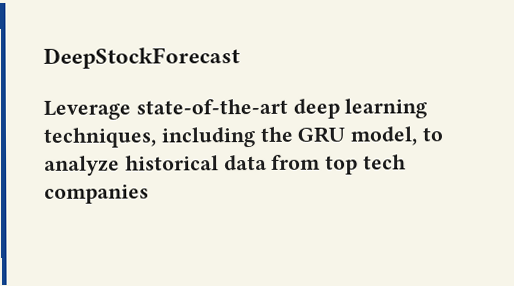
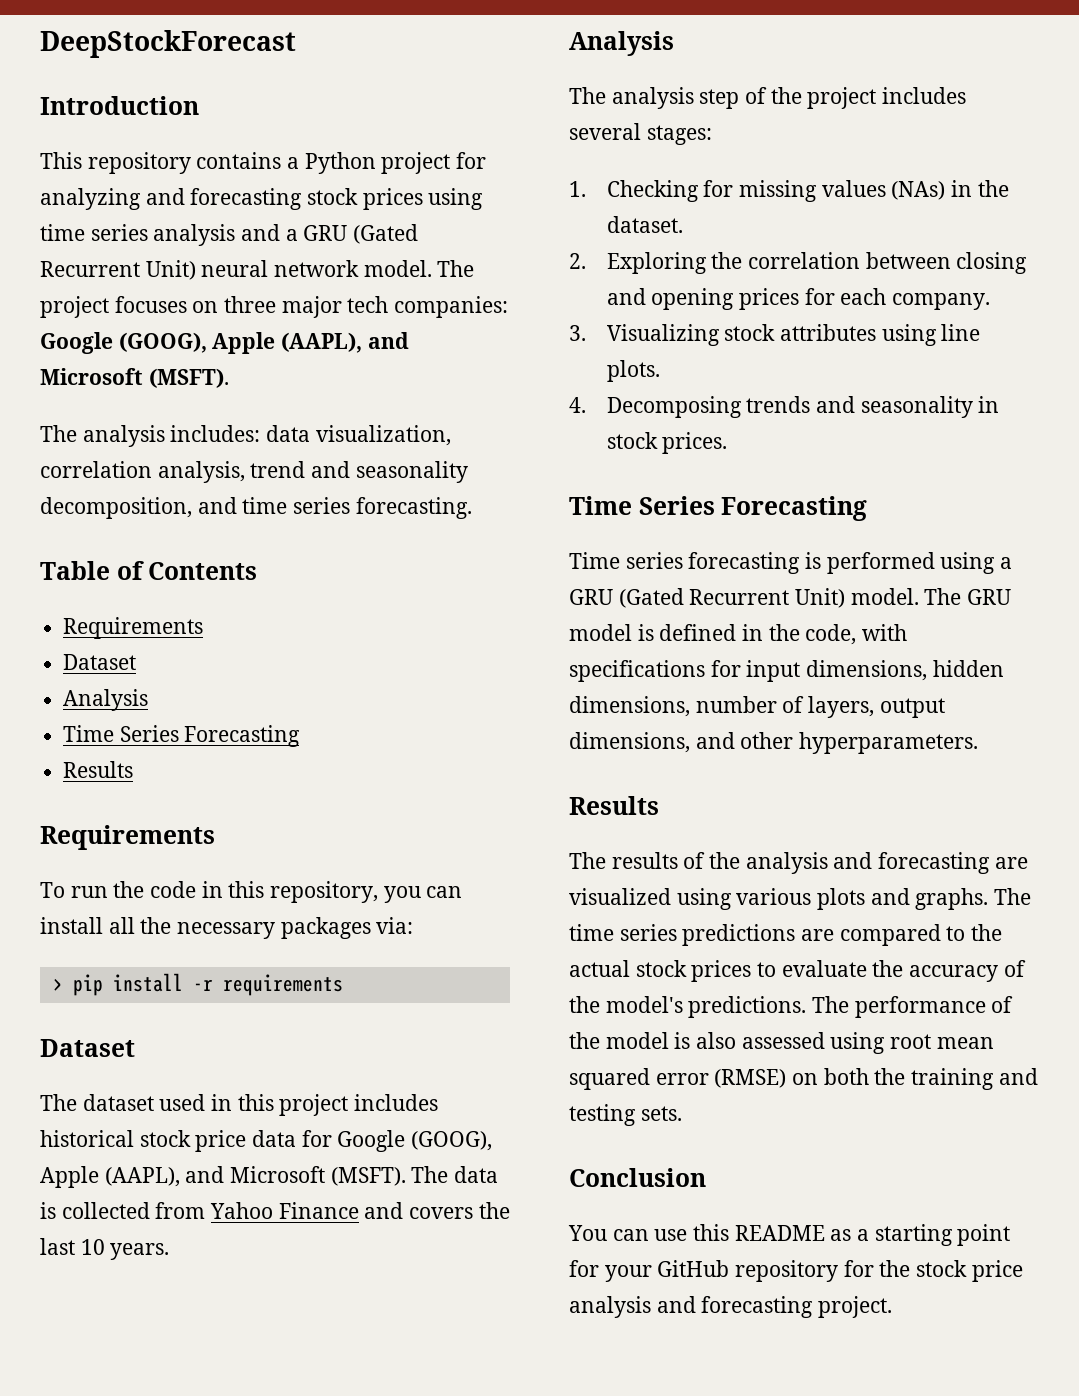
[43,98,428,120] [43,126,444,148] [44,154,408,176] [44,184,149,204] Leverage state-of-the-art deep learning techniques, including the GRU model, to analyze historical data from top tech companies -> [40,96,199,115] [40,152,487,174] [40,188,484,210] [40,224,419,246] [40,260,475,280] [40,296,509,318] [40,332,409,354] [40,368,229,388] [40,425,451,447] [40,461,468,483] [40,497,472,519] [40,561,258,580] [63,617,204,639] [63,654,137,670] [63,689,149,711] [63,725,301,747] [63,761,134,778] [40,825,215,850] [40,881,463,903] [40,917,414,939] [52,973,343,996] [40,1039,135,1057] [40,1094,439,1116] [40,1130,493,1152] [40,1166,499,1188] [40,1202,510,1219] [40,1238,170,1260] [569,31,674,56] [569,87,967,109] [569,123,712,145] [569,180,1009,202] [606,216,683,233] [569,252,1028,274] [606,288,991,310] [569,324,981,346] [606,360,660,382] [569,396,1000,418] [606,432,728,454] [569,496,868,521] [569,552,1013,574] [569,588,1012,608] [569,624,908,645] [569,660,1004,682] [569,696,945,718] [569,732,979,754] [569,796,659,815] [569,852,1028,874] [569,888,1032,910] [569,924,1003,946] [569,960,1026,982] [569,996,1014,1018] [569,1032,994,1054] [569,1068,1038,1090] [569,1104,682,1126] [569,1168,706,1187] [568,1224,1011,1246] [569,1260,1023,1282] [569,1296,893,1318] Introduction // This repository contains a Python project for analyzing and forecasting stock prices using time series analysis and a GRU (Gated Recurrent Unit) neural network model. The project focuses on three major tech companies: Google (GOOG), Apple (AAPL), and Microsoft (MSFT). // The analysis includes: data visualization, correlation analysis, trend and seasonality decomposition, and time series forecasting. // Table of Contents // Requirements // Dataset // Analysis // Time Series Forecasting // Results // Requirements // To run the code in this repository, you can install all the necessary packages via: // > pip install -r requirements // Dataset // The dataset used in this project includes historical stock price data for Google (GOOG), Apple (AAPL), and Microsoft (MSFT). The data is collected from Yahoo Finance and covers the last 10 years. // Analysis // The analysis step of the project includes several stages: // 1. Checking for missing values (NAs) in the dataset. // 2. Exploring the correlation between closing and opening prices for each company. // 3. Visualizing stock attributes using line plots. // 4. Decomposing trends and seasonality in stock prices. // Time Series Forecasting // Time series forecasting is performed using a GRU (Gated Recurrent Unit) model. The GRU model is defined in the code, with specifications for input dimensions, hidden dimensions, number of layers, output dimensions, and other hyperparameters. // Results // The results of the analysis and forecasting are visualized using various plots and graphs. The time series predictions are compared to the actual stock prices to evaluate the accuracy of the model's predictions. The performance of the model is also assessed using root mean squared error (RMSE) on both the training and testing sets. // Conclusion // You can use this README as a starting point for your GitHub repository for the stock price analysis and forecasting project.

